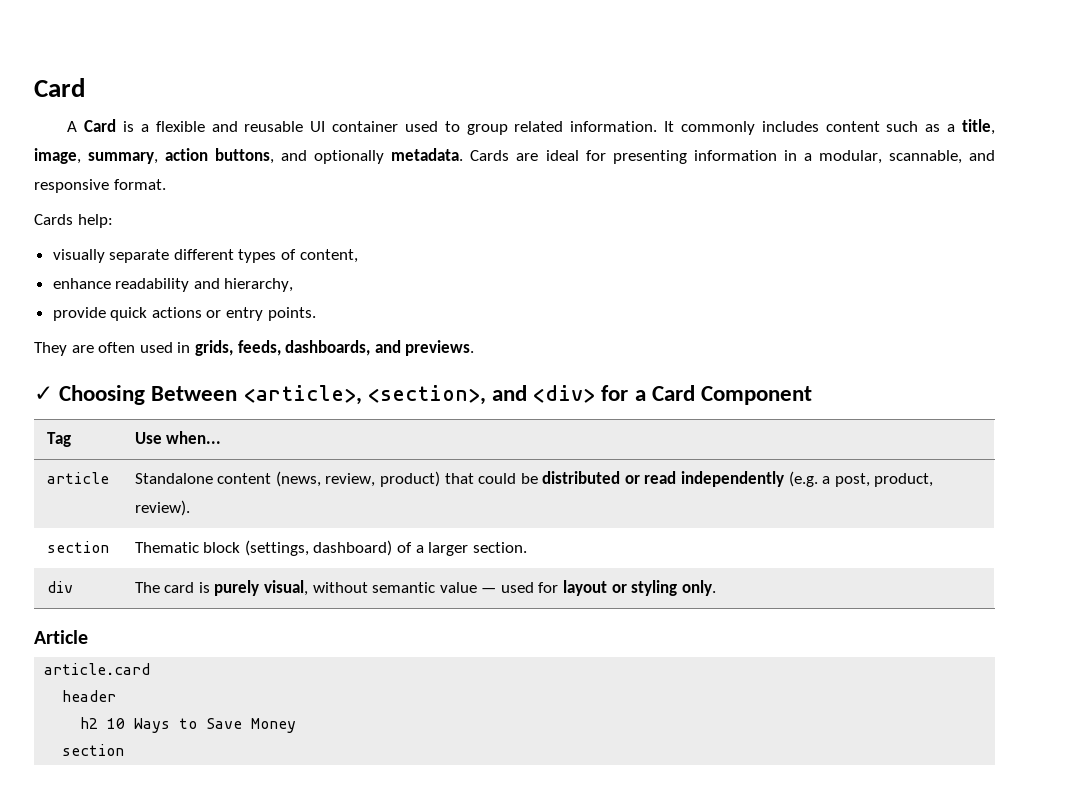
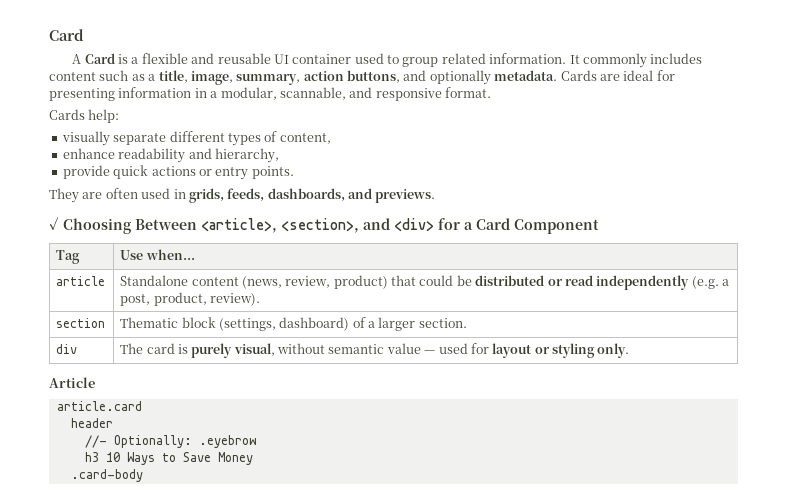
[80,717,99,729] h2 -> [84,435,256,448] [84,452,99,462] //- Optionally: .eyebrow // h3
[62,744,125,756] section -> [70,469,143,482] .card-body

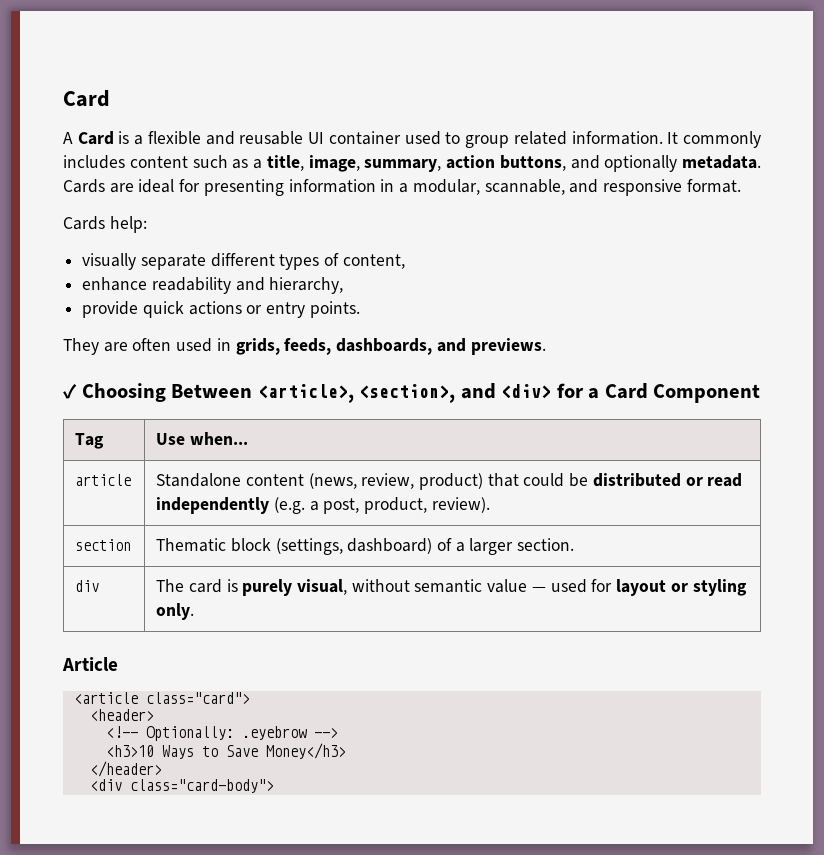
[56,401,142,411] [70,418,113,428] [84,435,107,448] article.card // header // //- -> [73,692,250,704] [89,709,154,721] [105,726,138,738] <article class="card"> // <header> // <!--
[84,452,120,462] // h3 10 -> [313,728,338,738] [105,745,154,757] --> // <h3>10
[217,452,253,465] [70,469,143,482] Money // .card-body -> [265,743,346,759] [89,761,162,777] [89,779,274,793] Money</h3> // </header> // <div class="card-body">

